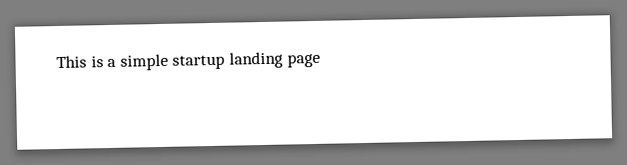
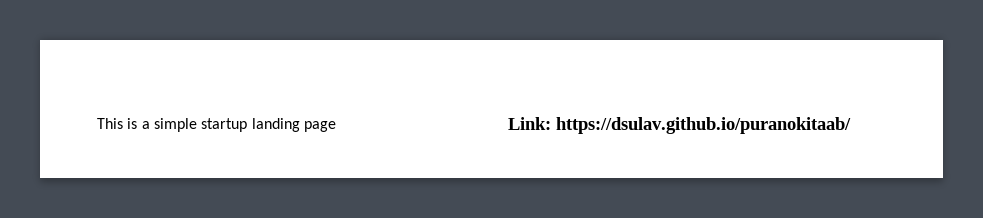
(321, 60) none -> [508,117,851,134] // Link: https://dsulav.github.io/puranokitaab/

